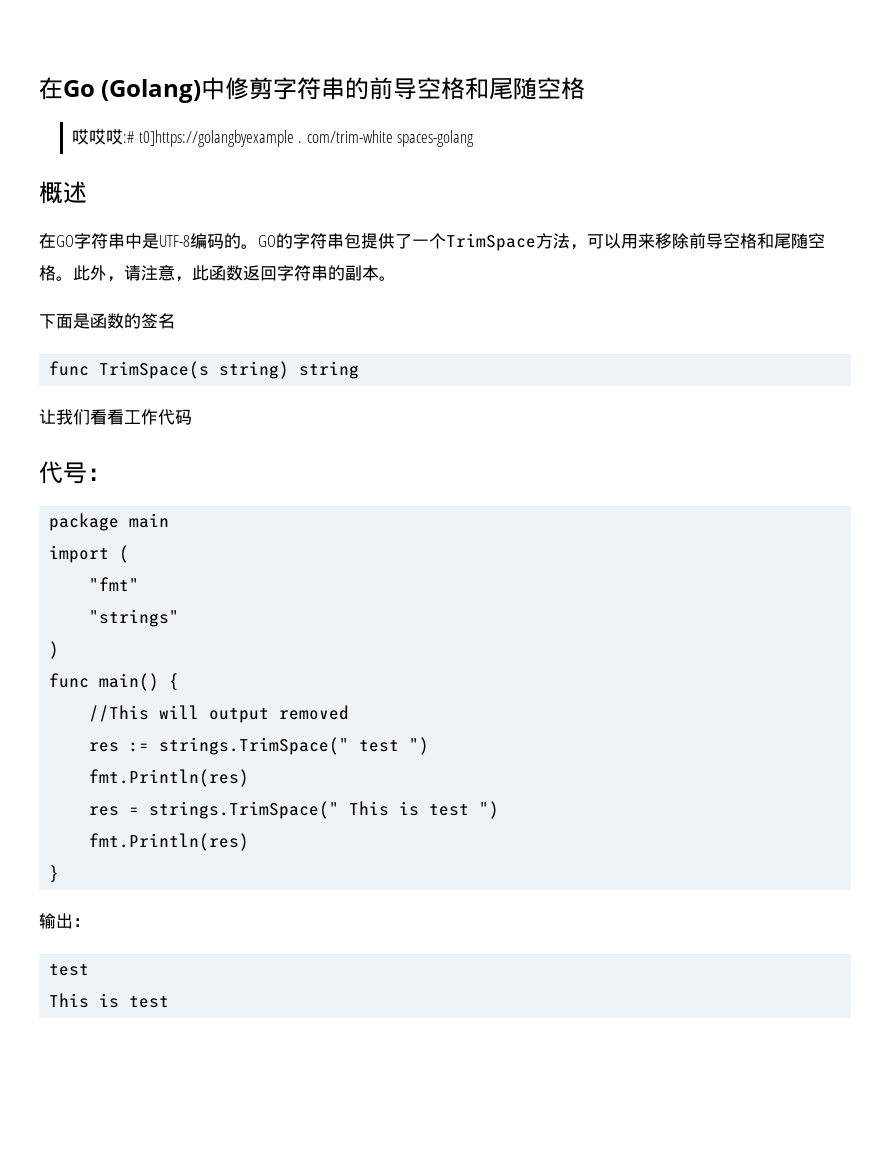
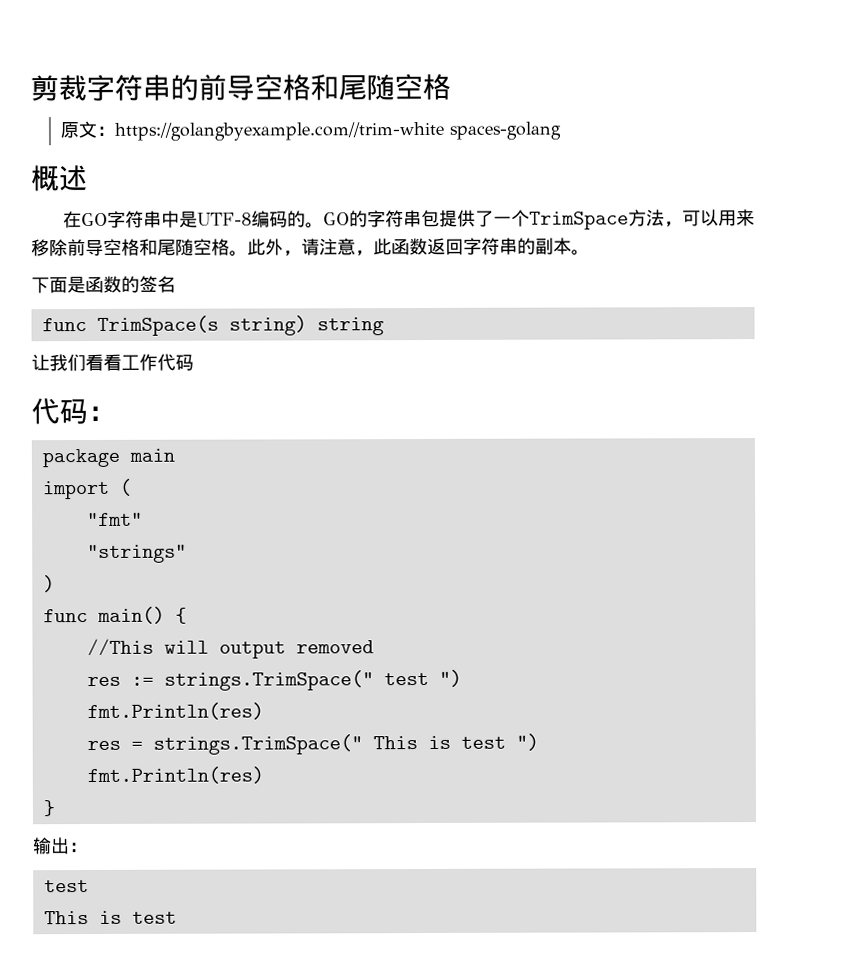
[39,77,274,103] 在Go (Golang)中修剪 -> [30,75,87,102] 剪裁
[72,129,393,147] 哎哎哎:# t0]https://golangbyexample . com/trim-white -> [60,120,445,141] 原文：https://golangbyexample.com//trim-white
[63,462,87,484] 号 -> [59,399,88,425] 码

